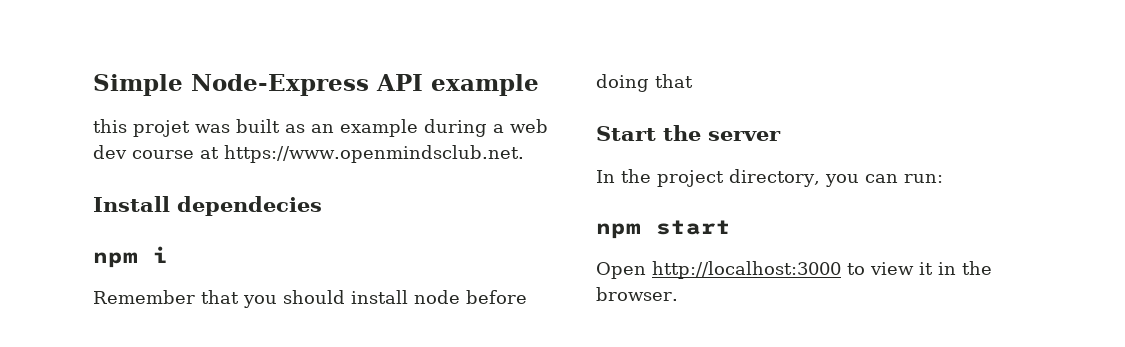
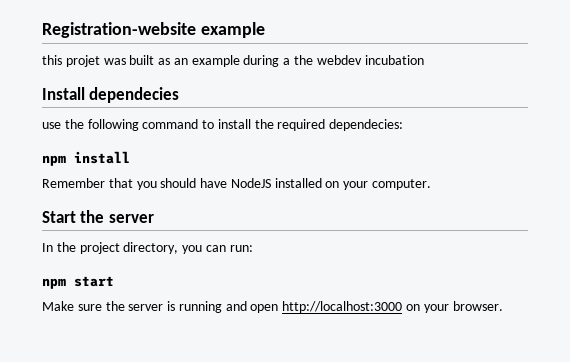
[93,74,423,96] Simple Node-Express API -> [42,22,196,38] Registration-website
[510,119,548,133] [93,145,524,163] [93,196,322,216] [93,246,168,268] web dev course at https://www.openmindsclub.net. // Install dependecies // npm i -> [294,55,424,65] [42,87,180,103] [42,119,404,131] [42,151,130,166] the webdev incubation // Install dependecies // use the following command to install the required dependecies: // npm install
[351,290,527,304] [596,74,693,92] install node before doing that -> [200,178,432,190] have NodeJS installed on your computer.
[596,261,992,279] Open http://localhost:3000 to view it in the -> [42,301,449,313] Make sure the server is running and open http://localhost:3000 on your

